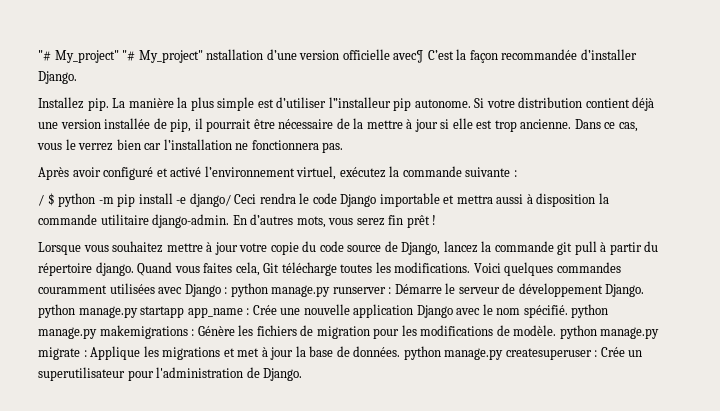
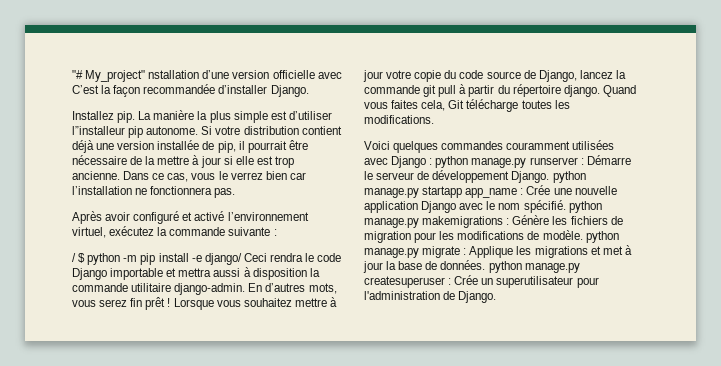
[38,50,203,63] "# My_project" "# My_project" -> [72,70,146,82] "# My_project"
[393,50,425,63] avec¶ -> [317,72,342,79] avec
(437, 220) // -> (171, 302) none
(471, 267) none -> (434, 119) //

